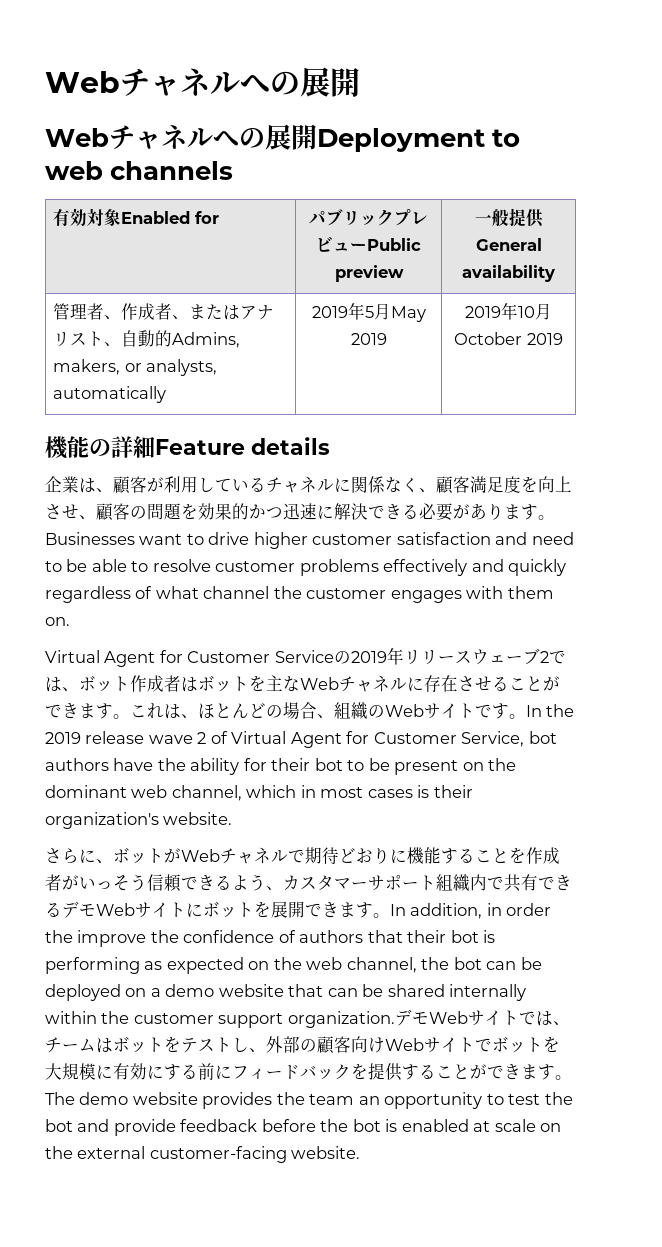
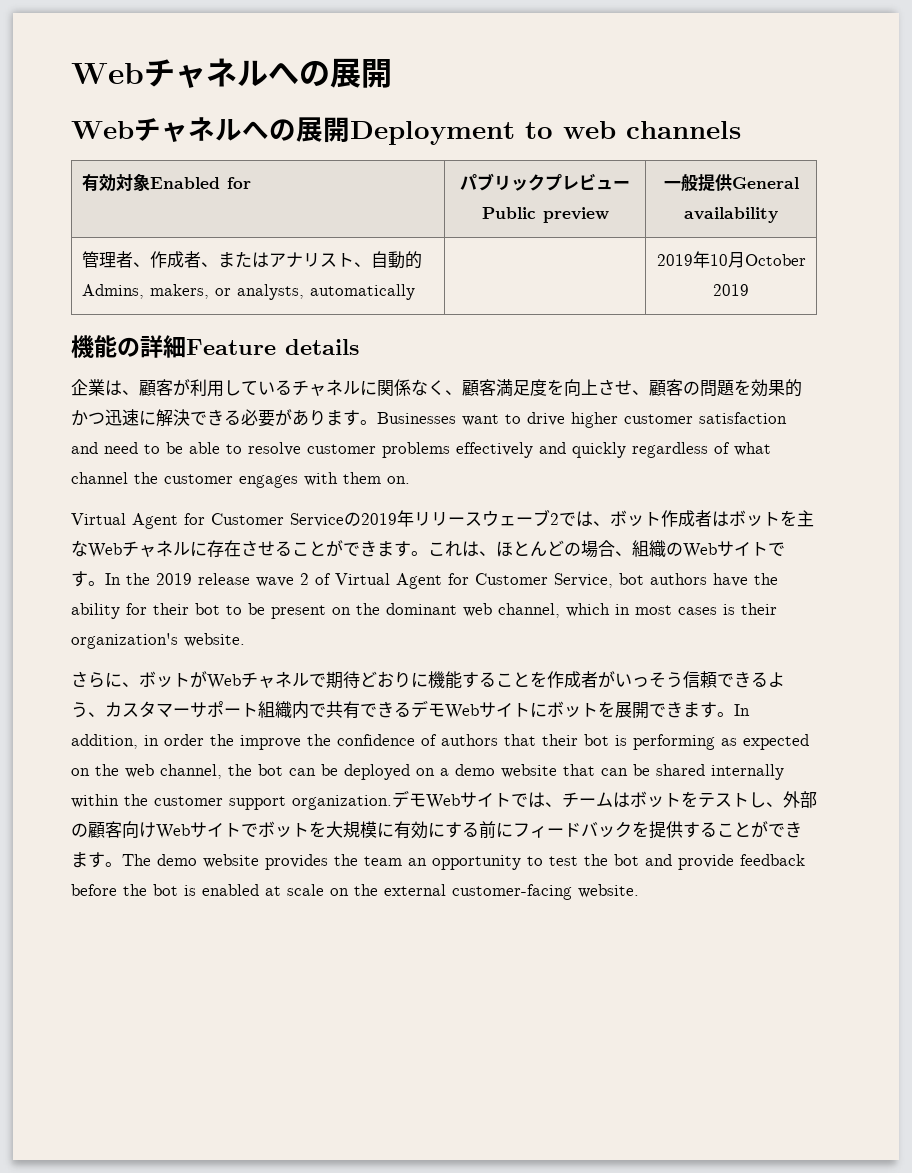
[311,302,426,322] [350,333,387,345] 2019年5月May 2019 -> (415, 292) none

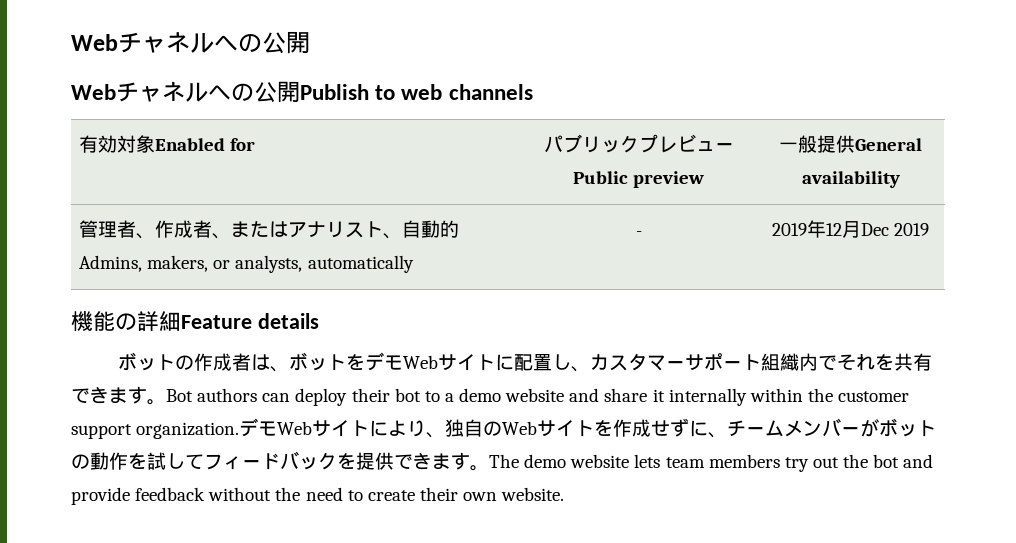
[71,58,361,88] Webチャネルへの展 -> [71,32,286,54] Webチャネルへの公
[296,117,515,145] 展開Deployment -> [254,81,369,103] 公開Publish
[656,251,806,268] | 2019年10月October -> [635,231,642,236] [771,220,889,238] - | 2019年12月Dec
[71,379,802,397] [71,409,787,428] [71,442,771,458] [71,472,410,488] [71,509,814,529] [71,540,785,558] [71,571,778,589] [71,603,777,619] [71,633,245,649] [71,671,785,689] [71,702,88,718] 企業は、顧客が利用しているチャネルに関係なく、顧客満足度を向上させ、顧客の問題を効果的かつ迅速に解決できる必要があります。Businesses want to drive higher customer satisfaction and need to be able to resolve customer problems effectively and quickly regardless of what channel the customer engages with them on. // Virtual Agent for Customer Serviceの2019年リリースウェーブ2では、ボット作成者はボットを主なWebチャネルに存在させることができます。これは、ほとんどの場合、組織のWebサイトです。In the 2019 release wave 2 of Virtual Agent for Customer Service, bot authors have the ability for their bot to be present on the dominant web channel, which in most cases is their organization's website. // さらに、ボットがWebチャネルで期待どおりに機能することを作成者がいっそう信頼できるよう -> [118,352,572,372] ボットの作成者は、ボットをデモWebサイトに配置し
(326, 710) none -> [837,353,895,371] それを
[394,700,750,719] [71,734,809,750] [71,764,705,780] るデモWebサイトにボットを展開できます。In addition, in order the improve the confidence of authors that their bot is performing as expected on the web channel, the bot can be deployed on a demo website that can be shared -> [109,386,665,406] ます。Bot authors can deploy their bot to a demo website and share it
[511,791,817,808] [71,821,513,839] では、チームはボットをテストし、外部の顧客向けWebサイトでボットを大規模に有効にする前に -> [369,418,937,438] [71,452,204,470] により、独自のWebサイトを作成せずに、チームメンバーがボットの動作を試して
[683,821,768,838] することが -> (394, 461) none
[265,854,578,870] provides the team an opportunity to test -> [634,454,839,472] lets team members try out
[71,884,572,900] before the bot is enabled at scale on the external customer-facing -> [208,487,498,501] without the need to create their own

